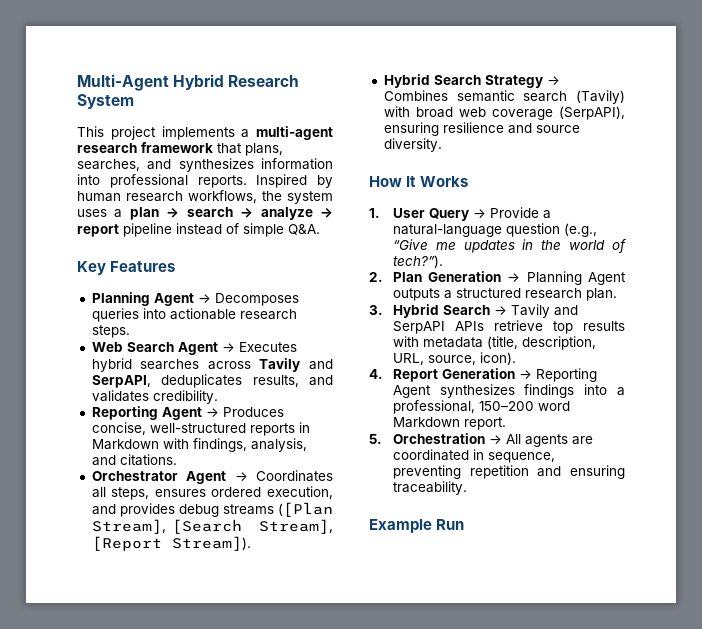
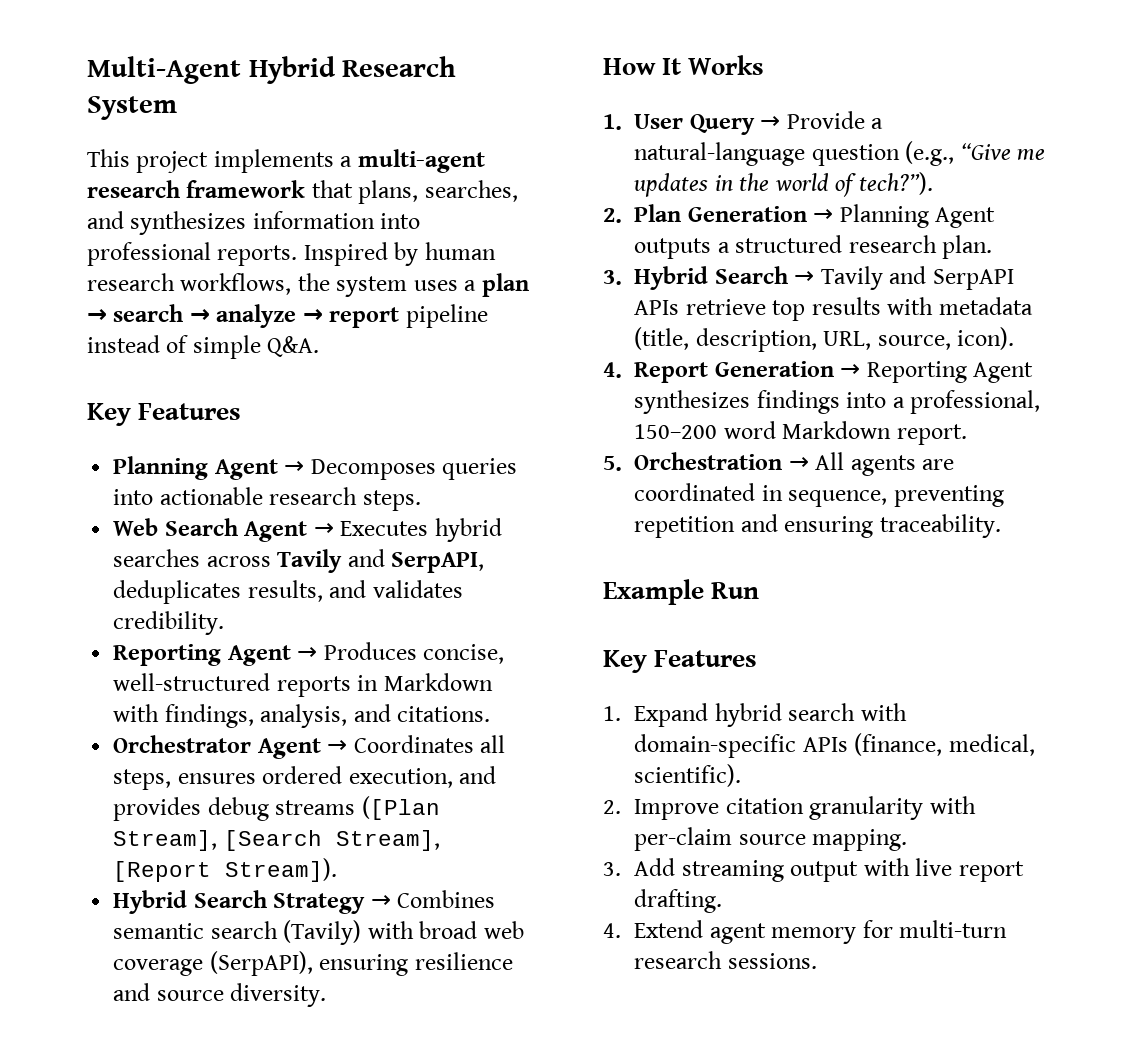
(465, 524) none -> [603,650,758,673] [603,703,907,727] [634,733,1035,758] [634,764,742,787] [603,796,976,820] [634,827,908,851] [603,858,1024,882] [634,889,723,913] [603,920,1008,944] [634,951,817,969] // Key Features // 1. Expand hybrid search with domain-specific APIs (finance, medical, scientific). // 2. Improve citation granularity with per-claim source mapping. // 3. Add streaming output with live report drafting. // 4. Extend agent memory for multi-turn research sessions.

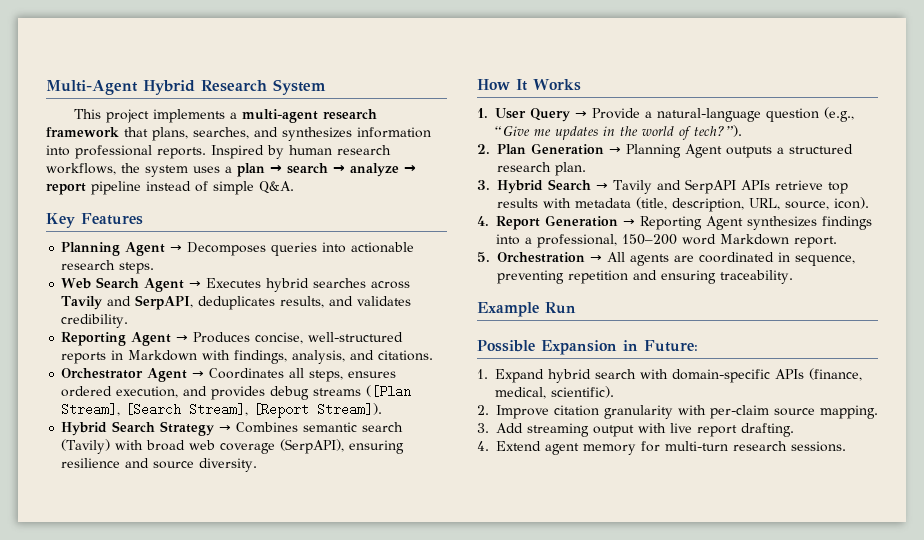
[603,650,758,673] Key Features -> [477,340,698,355] Possible Expansion in Future:

